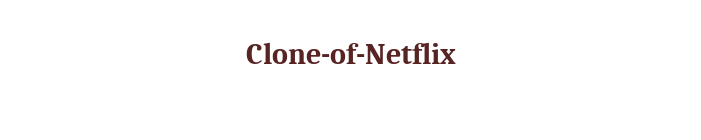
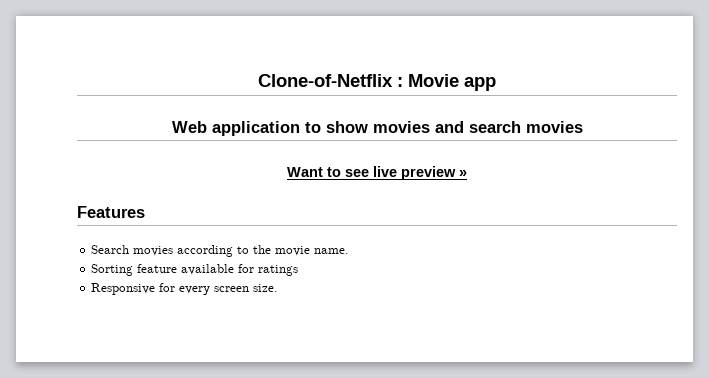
(456, 53) none -> [397,74,496,91] [171,121,583,136] [287,166,467,180] [77,206,145,218] [91,245,350,257] [91,264,299,276] [91,283,279,295] : Movie app // Web application to show movies and search movies // Want to see live preview » // Features // Search movies according to the movie name. // Sorting feature available for ratings // Responsive for every screen size.

